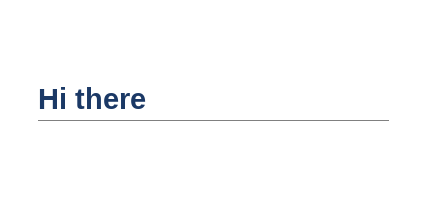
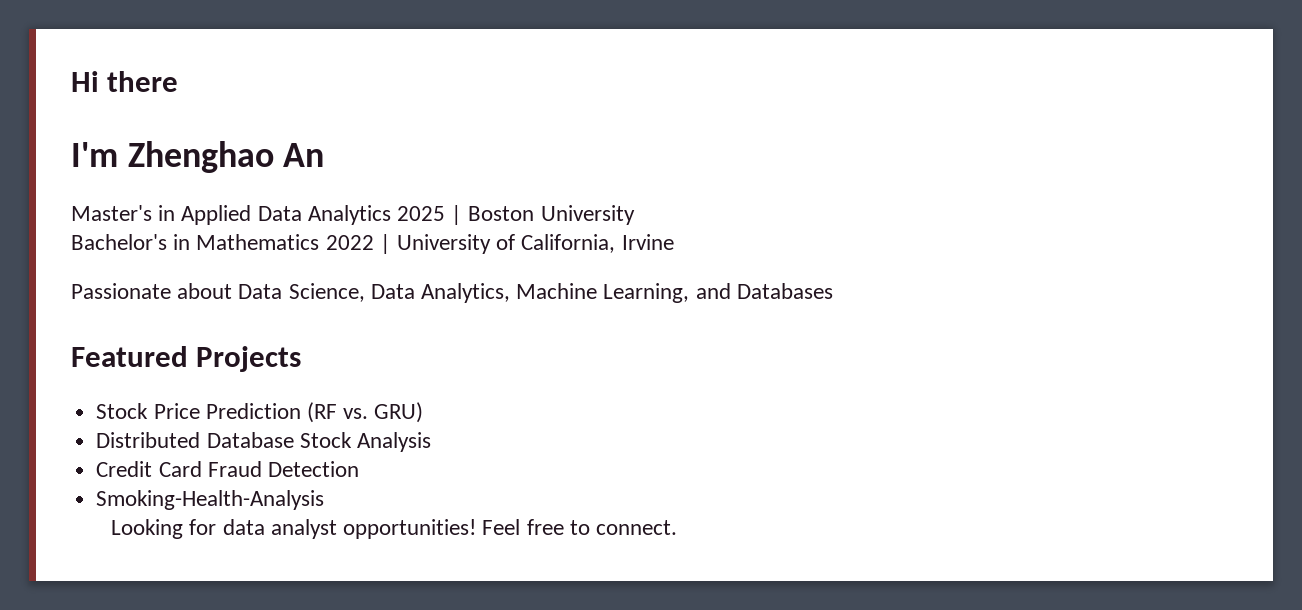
(146, 98) none -> [71,141,325,173] [71,205,635,225] [71,234,674,254] [71,283,833,303] [71,346,302,372] [96,402,424,423] [96,432,431,452] [96,461,359,477] [96,490,325,510] [111,519,677,539] // I'm Zhenghao An // Master's in Applied Data Analytics 2025 | Boston University // Bachelor's in Mathematics 2022 | University of California, Irvine // Passionate about Data Science, Data Analytics, Machine Learning, and Databases // Featured Projects // Stock Price Prediction (RF vs. GRU) // Distributed Database Stock Analysis // Credit Card Fraud Detection // Smoking-Health-Analysis // Looking for data analyst opportunities! Feel free to connect.

